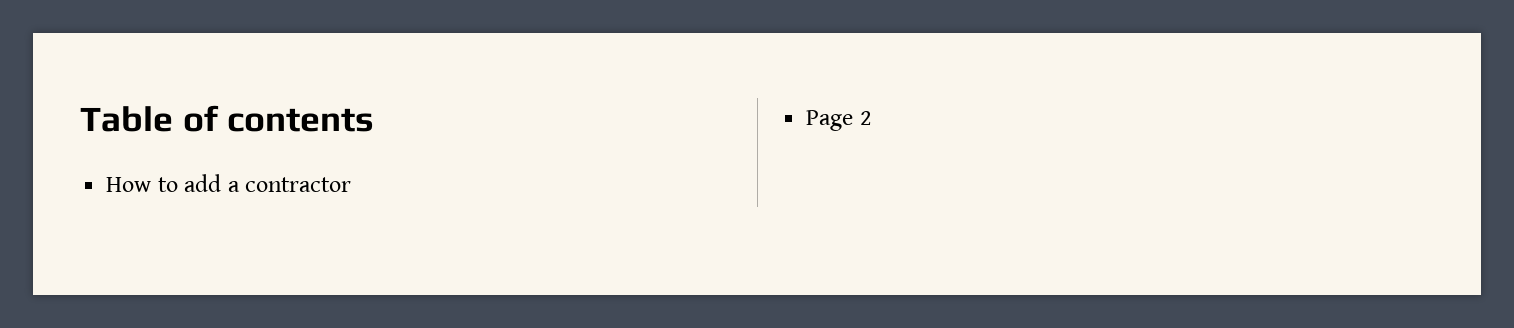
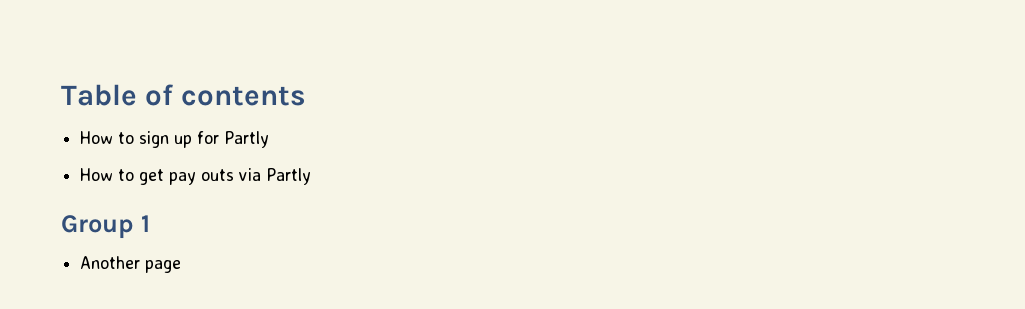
[184,174,352,192] [806,110,872,131] add a contractor // Page 2 -> [139,131,270,148] [80,168,312,185] [61,215,150,239] [80,256,182,273] sign up for Partly // How to get pay outs via Partly // Group 1 // Another page

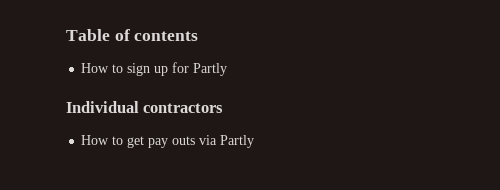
(270, 139) none -> [66,101,224,113] // Individual contractors
[61,215,150,239] [80,256,182,273] // Group 1 // Another page -> (255, 141) none

